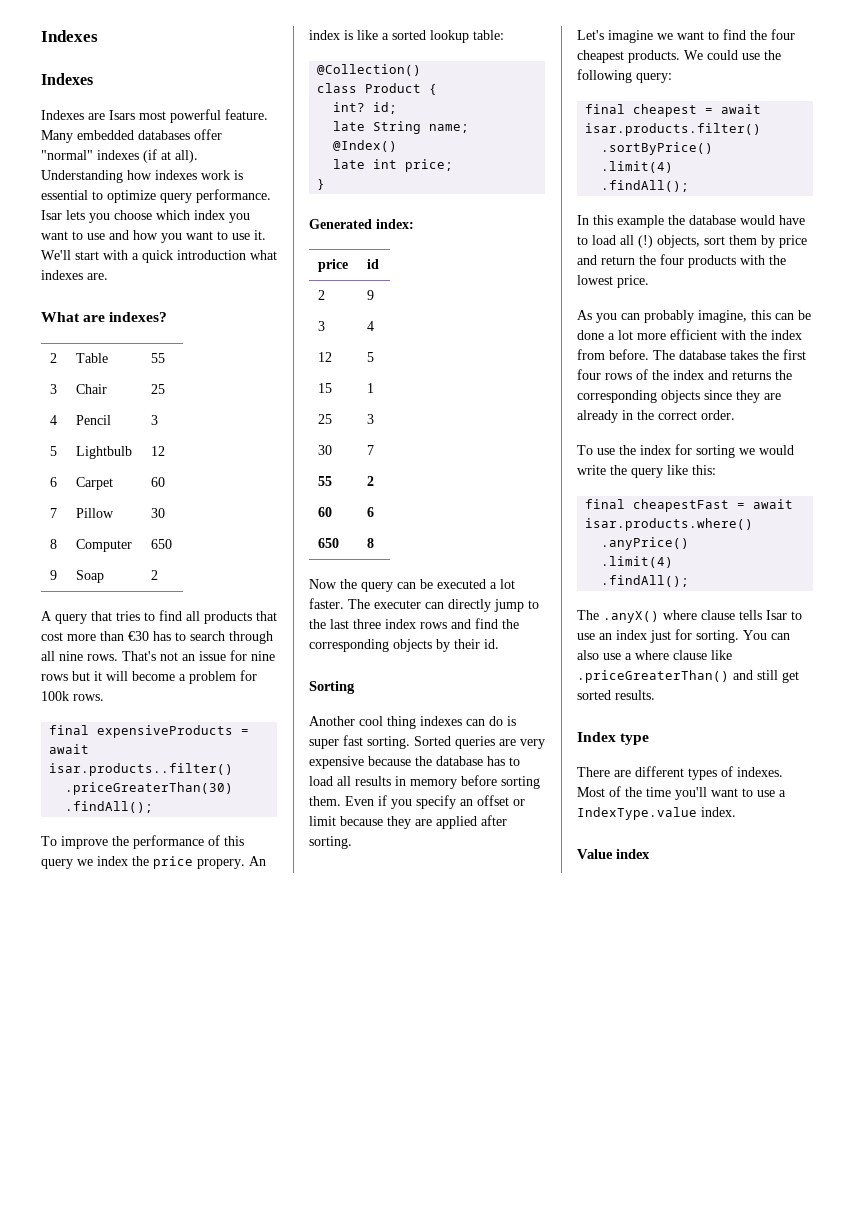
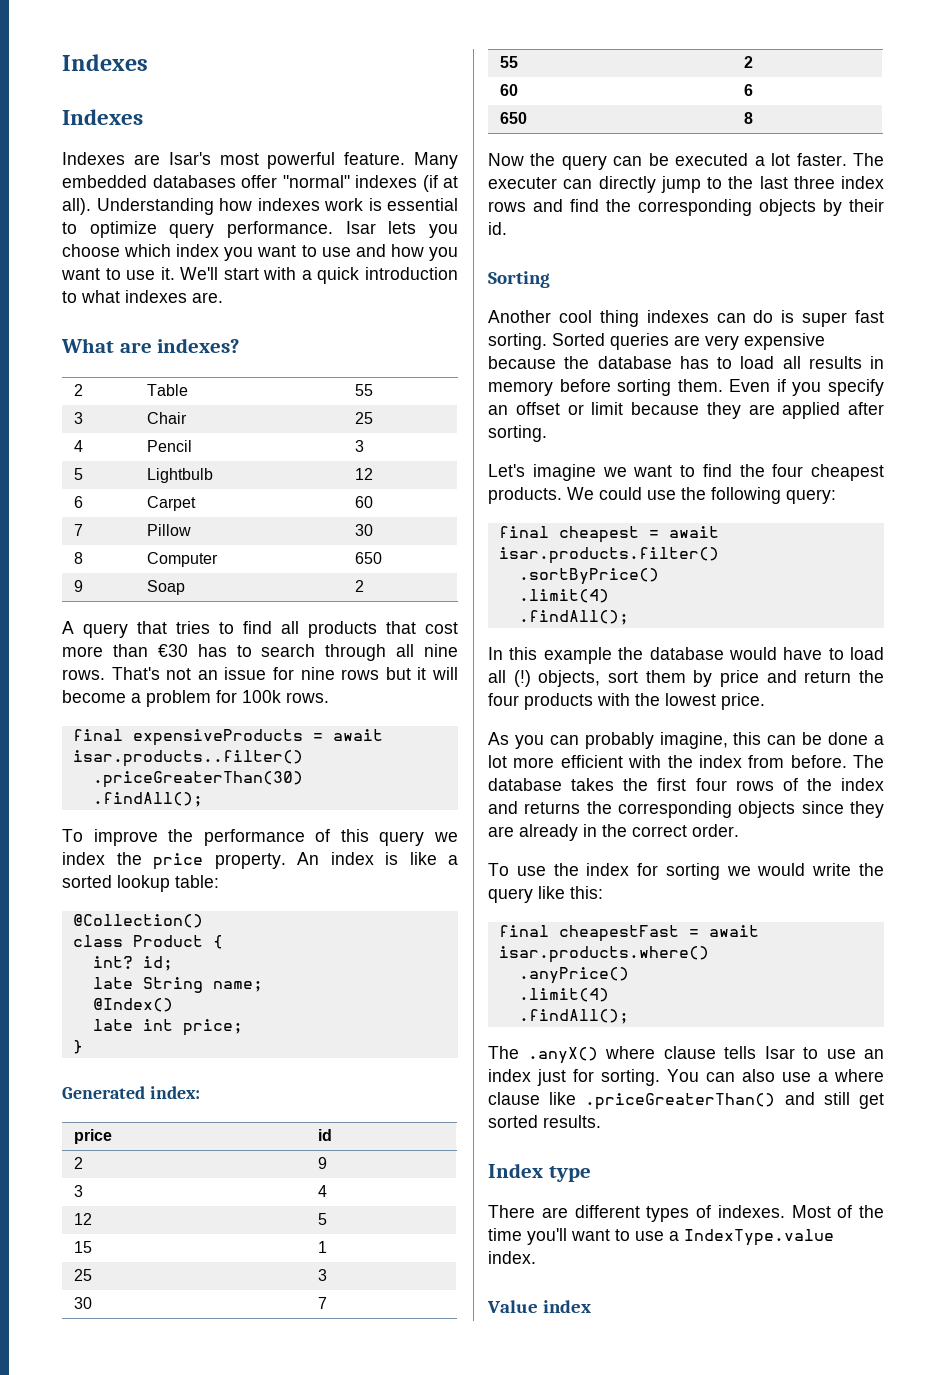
[109,110,135,120] Isars -> [168,152,211,165] Isar's
(246, 255) none -> [62,291,77,303] to
[197,859,245,869] propery. -> [214,853,286,869] property.

